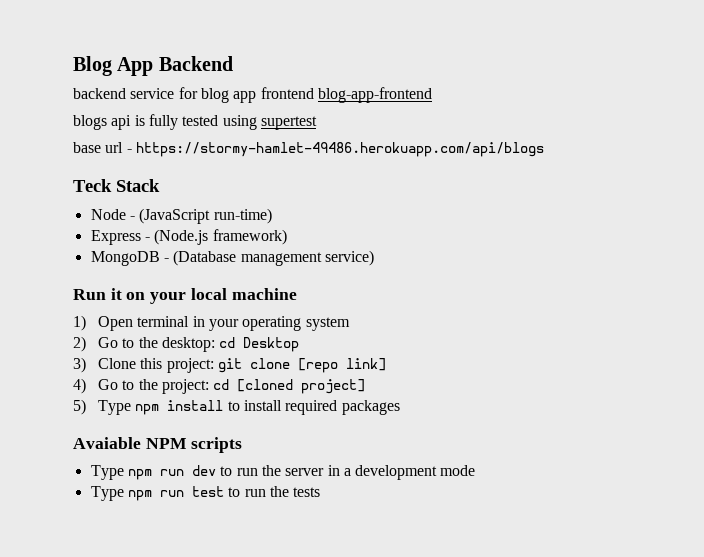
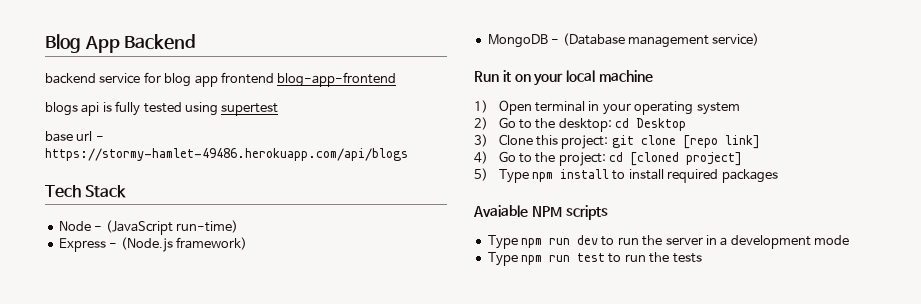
[73,179,112,192] Teck -> [45,185,81,198] Tech

